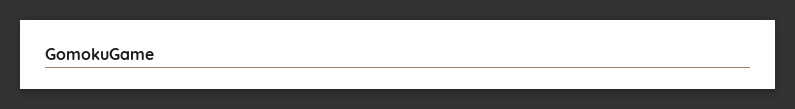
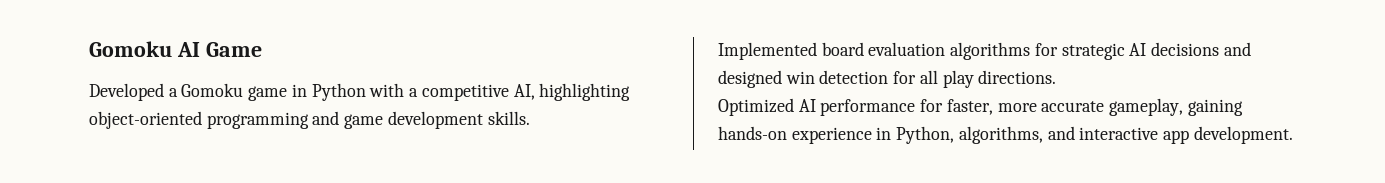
[45,48,154,60] GomokuGame -> [89,41,262,57] [89,83,631,101] [89,111,530,129] [718,42,1251,60] [718,70,1057,88] [718,98,1243,116] [718,126,1293,144] Gomoku AI Game // Developed a Gomoku game in Python with a competitive AI, highlighting object-oriented programming and game development skills. // Implemented board evaluation algorithms for strategic AI decisions and designed win detection for all play directions. // Optimized AI performance for faster, more accurate gameplay, gaining hands-on experience in Python, algorithms, and interactive app development.

